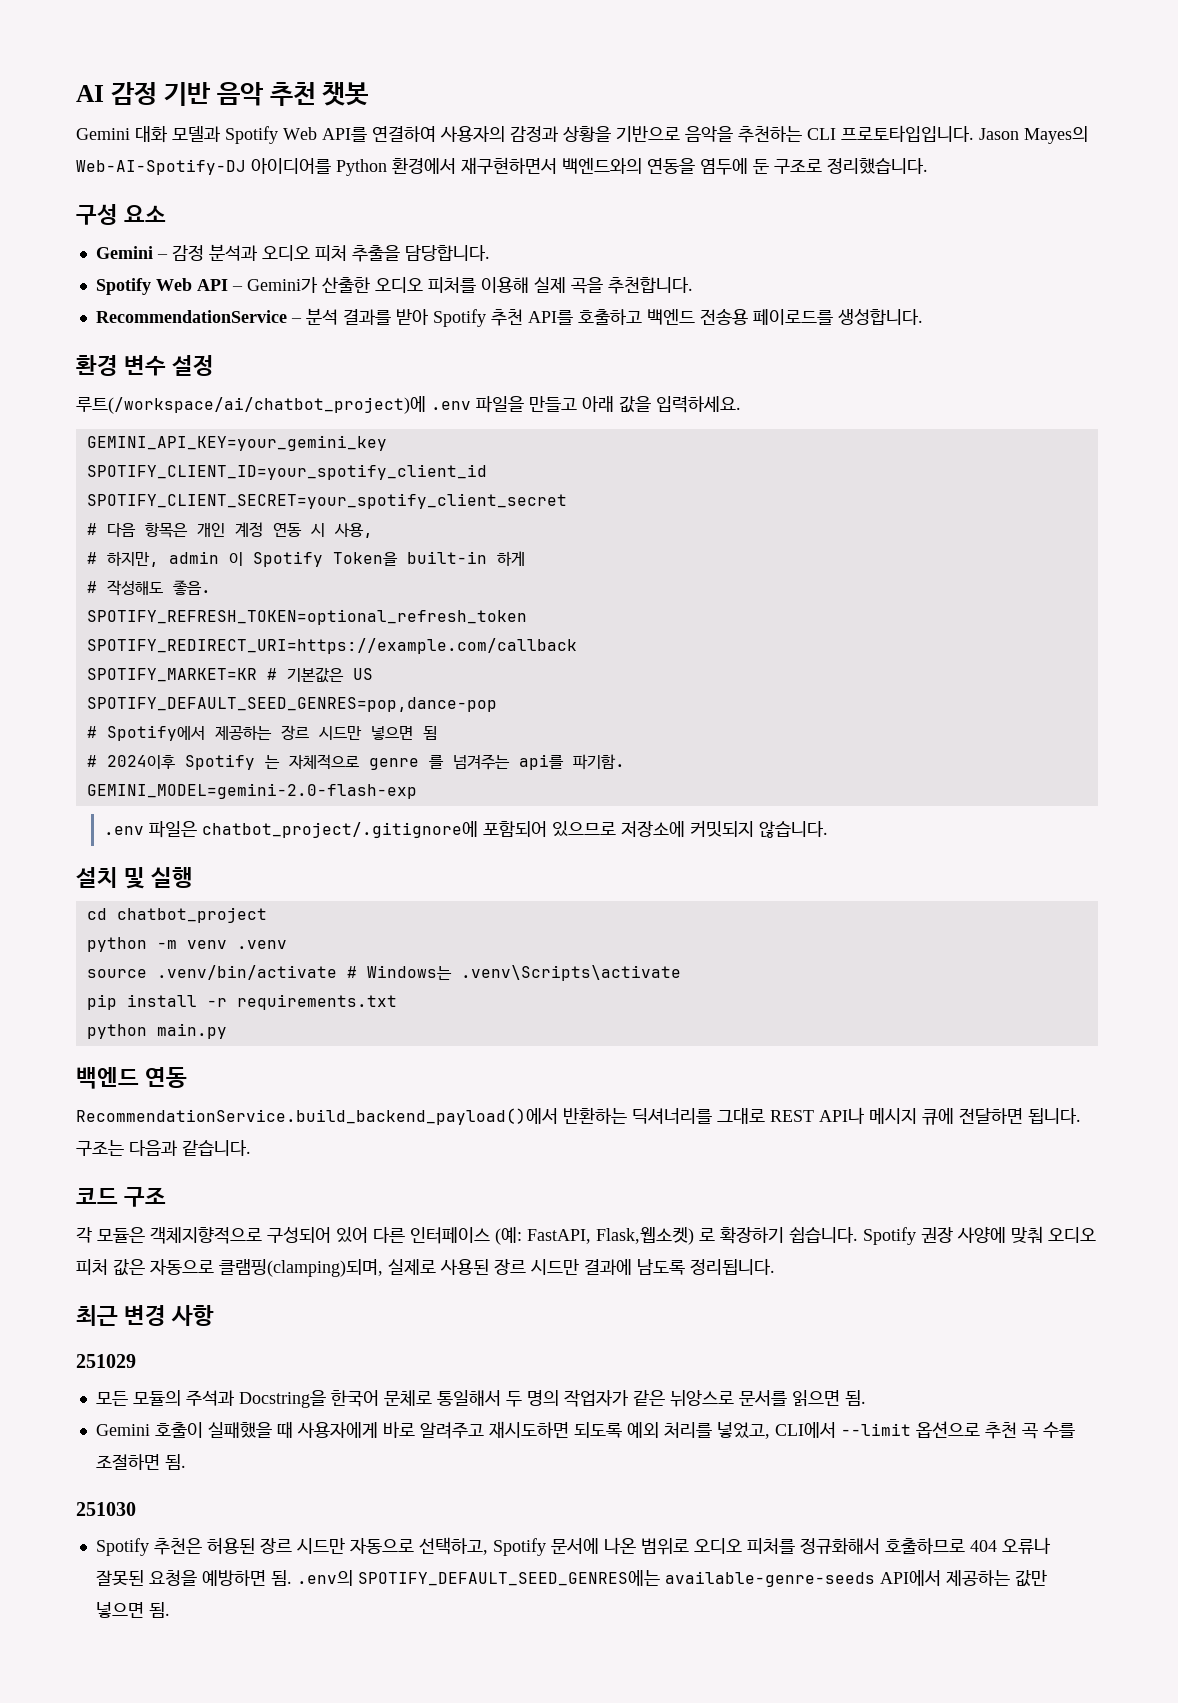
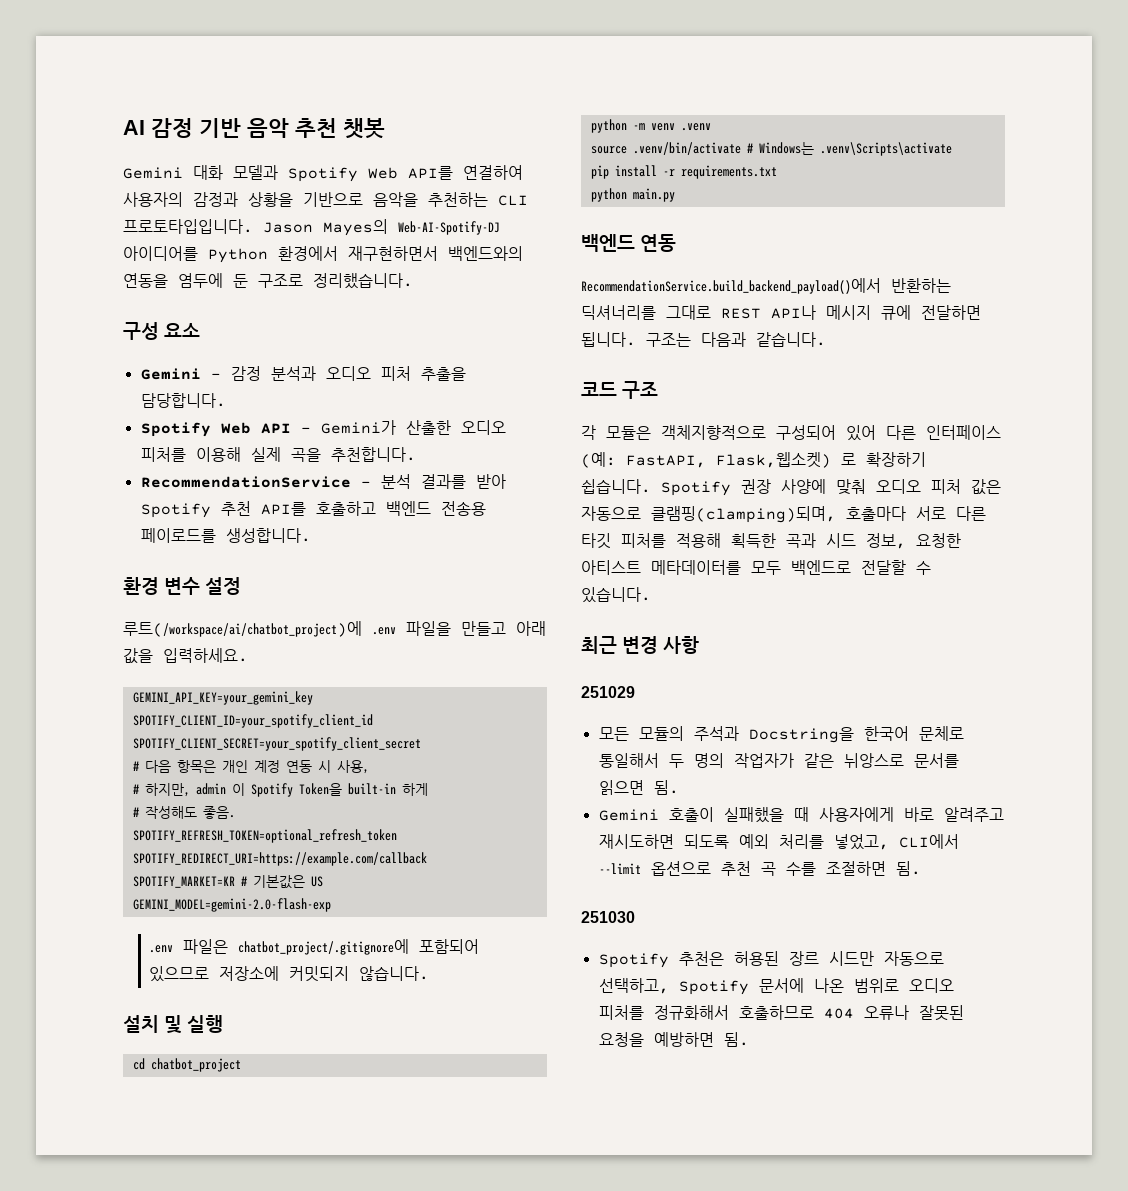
[86,697,497,712] [86,725,437,741] [86,754,625,770] // SPOTIFY_DEFAULT_SEED_GENRES=pop,dance-pop // # Spotify에서 제공하는 장르 시드만 넣으면 됨 // # 2024이후 Spotify 는 자체적으로 genre 를 넘겨주는 api를 파기함. -> (323, 881) none
[388,1259,775,1275] 실제로 사용된 장르 시드만 결과에 남도록 정리됩니다. -> [846,506,986,521] [581,533,961,549] [581,560,931,575] [581,587,651,603] 호출마다 서로 다른 타깃 피처를 적용해 획득한 곡과 시드 정보, 요청한 아티스트 메타데이터를 모두 백엔드로 전달할 수 있습니다.
[296,1570,1047,1587] [95,1602,170,1618] .env의 SPOTIFY_DEFAULT_SEED_GENRES에는 available-genre-seeds API에서 제공하는 값만 넣으면 됨. -> (749, 1039) none

